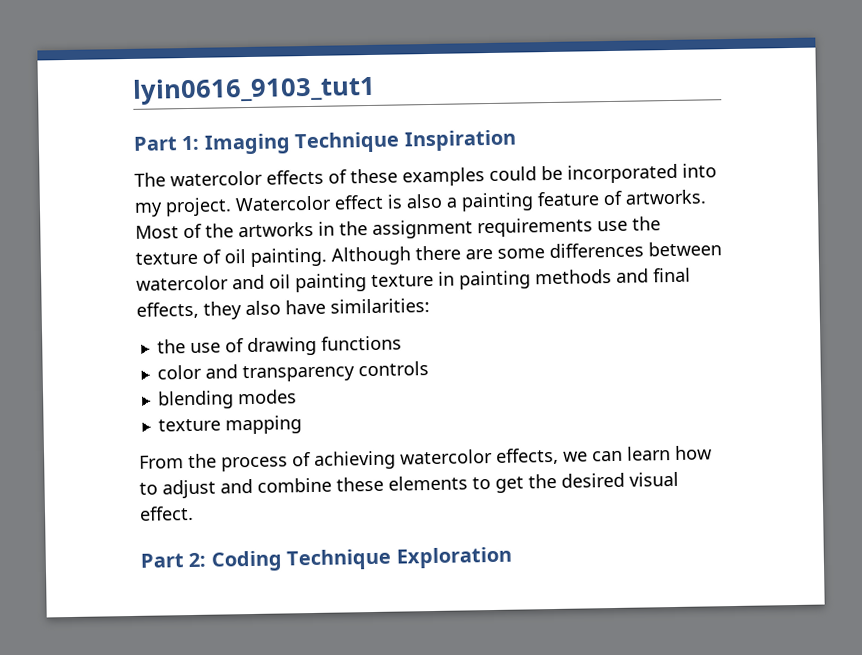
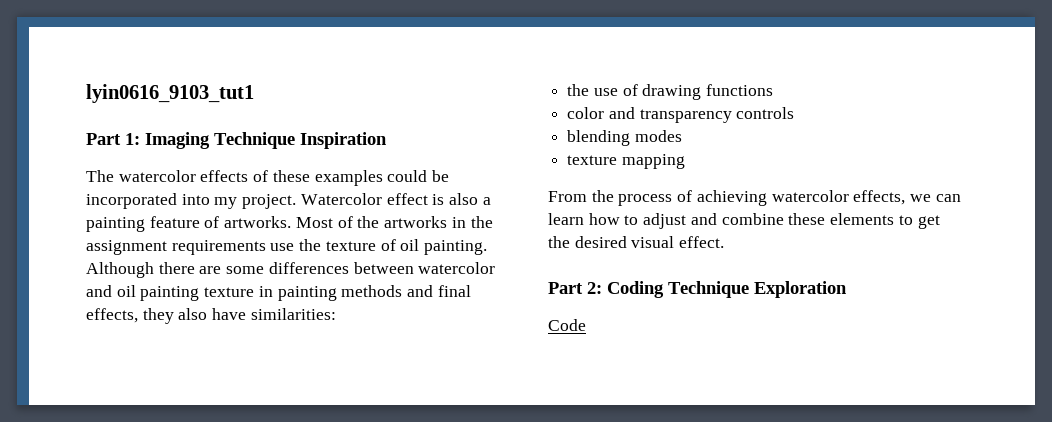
(512, 557) none -> [548,319,586,331] // Code

